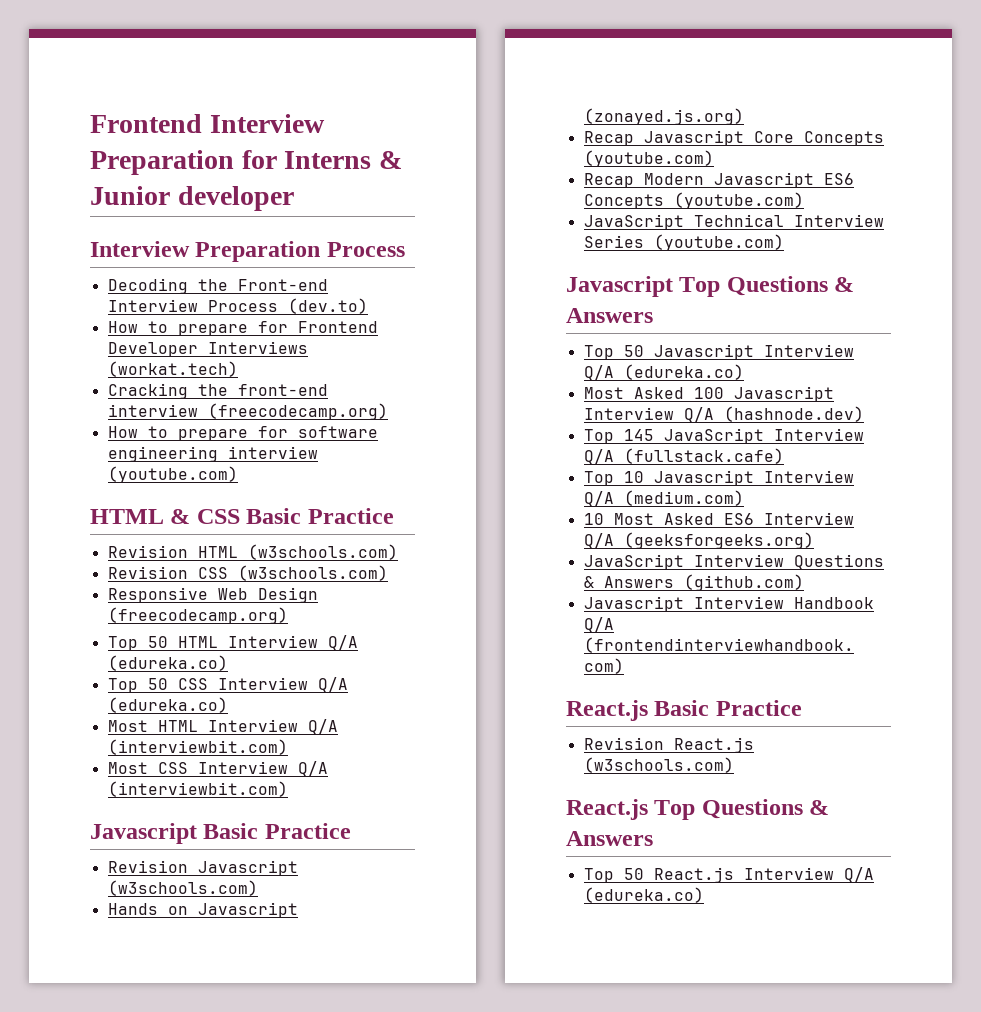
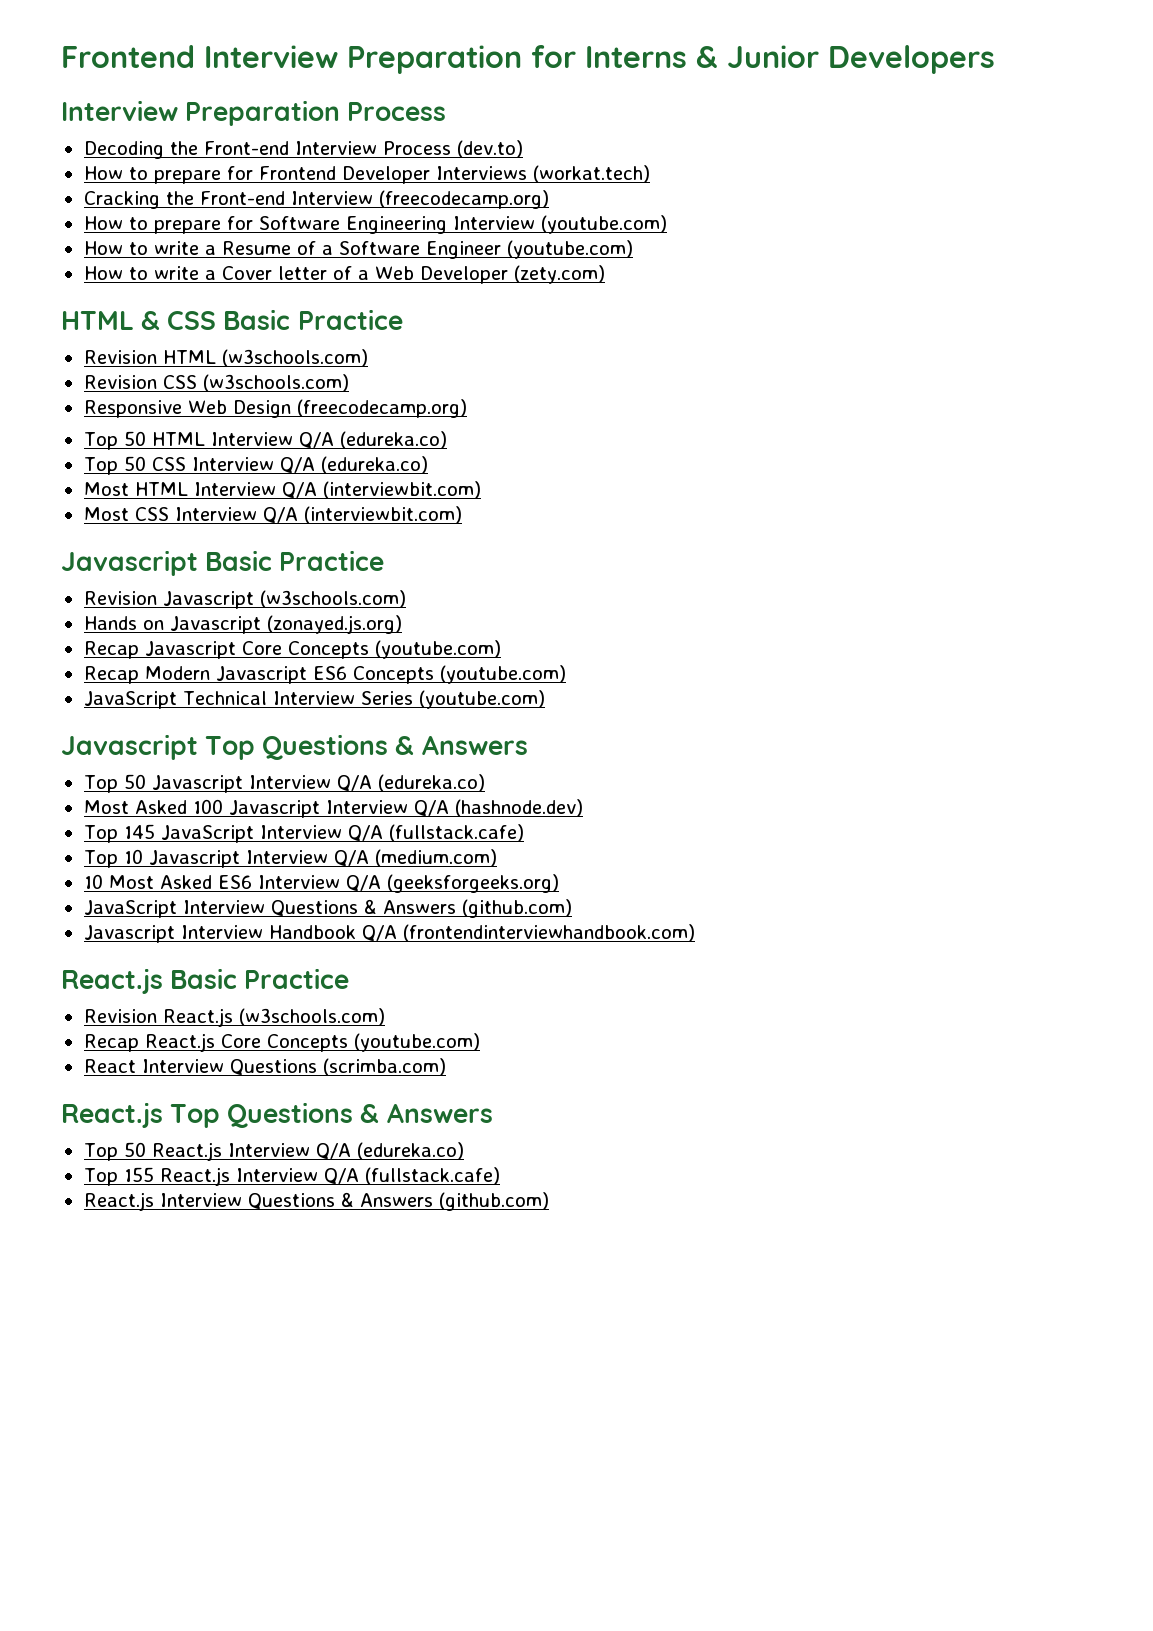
[177,186,294,211] developer -> [828,45,995,74] Developers
[237,384,328,396] [107,404,198,417] front-end interview -> [199,191,373,205] Front-end Interview
[297,426,378,438] [107,446,318,462] [107,466,238,483] software engineering interview (youtube.com) -> [258,215,667,234] [83,240,633,259] [83,265,605,284] Software Engineering Interview (youtube.com) // How to write a Resume of a Software Engineer (youtube.com) // How to write a Cover letter of a Web Developer (zety.com)
(734, 765) none -> [83,1033,480,1052] [83,1058,446,1076] // Recap React.js Core Concepts (youtube.com) // React Interview Questions (scrimba.com)
(704, 895) none -> [83,1167,500,1186] [83,1192,549,1211] // Top 155 React.js Interview Q/A (fullstack.cafe) // React.js Interview Questions & Answers (github.com)

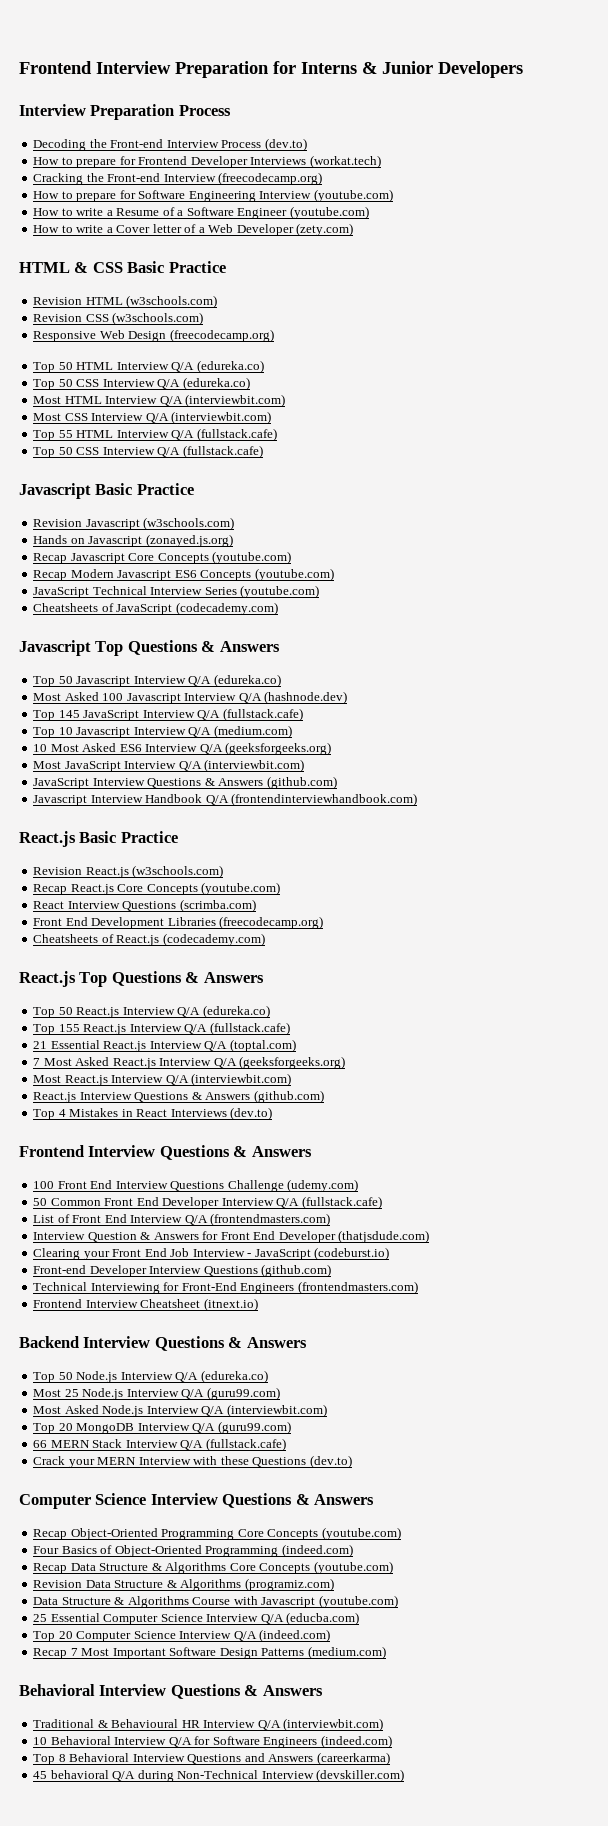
(462, 515) none -> [33,428,277,441] [33,445,263,458] // Top 55 HTML Interview Q/A (fullstack.cafe) // Top 50 CSS Interview Q/A (fullstack.cafe)
(545, 699) none -> [33,602,278,615] // Cheatsheets of JavaScript (codecademy.com)
(559, 883) none -> [33,759,305,772] // Most JavaScript Interview Q/A (interviewbit.com)
(446, 1067) none -> [33,916,324,929] [33,933,265,946] // Front End Development Libraries (freecodecamp.org) // Cheatsheets of React.js (codecademy.com)
(500, 1176) none -> [33,1039,296,1052] [33,1056,346,1069] [33,1073,292,1086] // 21 Essential React.js Interview Q/A (toptal.com) // 7 Most Asked React.js Interview Q/A (geeksforgeeks.org) // Most React.js Interview Q/A (interviewbit.com)
(549, 1201) none -> [33,1107,273,1120] [19,1145,312,1160] [33,1179,359,1192] [33,1196,382,1209] [33,1213,331,1226] [33,1230,430,1243] [33,1247,390,1260] [33,1264,332,1277] [33,1281,418,1294] [33,1298,258,1311] [19,1336,307,1351] [33,1370,268,1383] [33,1387,280,1400] [33,1404,327,1417] [33,1421,291,1434] [33,1438,286,1451] [33,1455,352,1468] [19,1493,375,1509] [33,1527,401,1540] [33,1544,353,1557] [33,1561,393,1574] [33,1578,334,1591] [33,1595,398,1608] [33,1612,360,1625] [33,1629,331,1642] [33,1646,386,1659] [19,1684,323,1699] [33,1718,384,1731] [33,1735,392,1748] [33,1752,390,1765] [33,1769,405,1782] // Top 4 Mistakes in React Interviews (dev.to) // Frontend Interview Questions & Answers // 100 Front End Interview Questions Challenge (udemy.com) // 50 Common Front End Developer Interview Q/A (fullstack.cafe) // List of Front End Interview Q/A (frontendmasters.com) // Interview Question & Answers for Front End Developer (thatjsdude.com) // Clearing your Front End Job Interview - JavaScript (codeburst.io) // Front-end Developer Interview Questions (github.com) // Technical Interviewing for Front-End Engineers (frontendmasters.com) // Frontend Interview Cheatsheet (itnext.io) // Backend Interview Questions & Answers // Top 50 Node.js Interview Q/A (edureka.co) // Most 25 Node.js Interview Q/A (guru99.com) // Most Asked Node.js Interview Q/A (interviewbit.com) // Top 20 MongoDB Interview Q/A (guru99.com) // 66 MERN Stack Interview Q/A (fullstack.cafe) // Crack your MERN Interview with these Questions (dev.to) // Computer Science Interview Questions & Answers // Recap Object-Oriented Programming Core Concepts (youtube.com) // Four Basics of Object-Oriented Programming (indeed.com) // Recap Data Structure & Algorithms Core Concepts (youtube.com) // Revision Data Structure & Algorithms (programiz.com) // Data Structure & Algorithms Course with Javascript (youtube.com) // 25 Essential Computer Science Interview Q/A (educba.com) // Top 20 Computer Science Interview Q/A (indeed.com) // Recap 7 Most Important Software Design Patterns (medium.com) // Behavioral Interview Questions & Answers // Traditional & Behavioural HR Interview Q/A (interviewbit.com) // 10 Behavioral Interview Q/A for Software Engineers (indeed.com) // Top 8 Behavioral Interview Questions and Answers (careerkarma) // 45 behavioral Q/A during Non-Technical Interview (devskiller.com)

